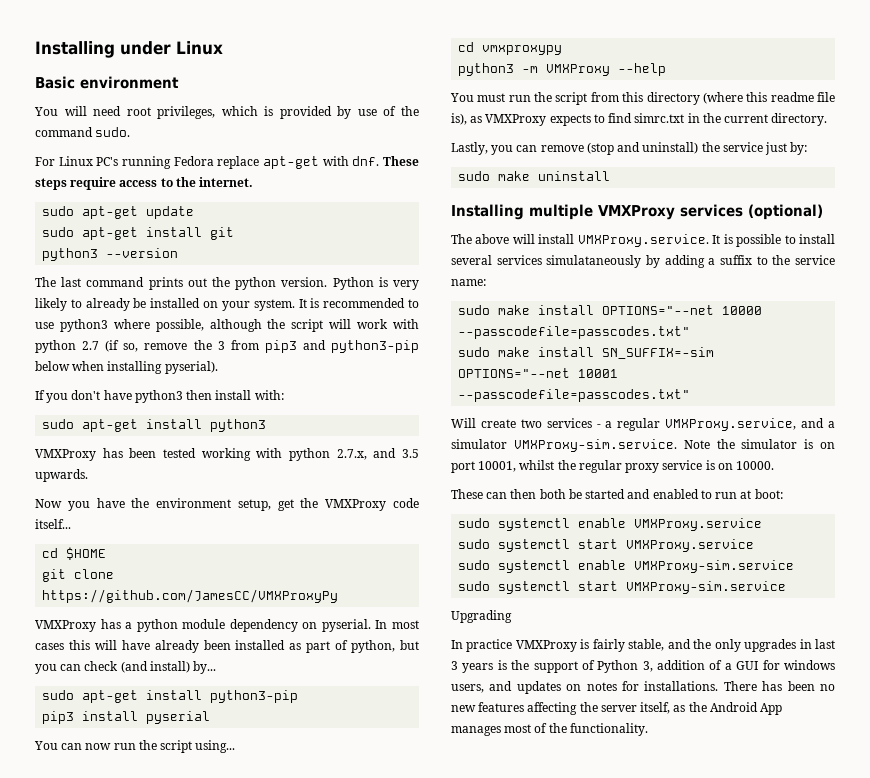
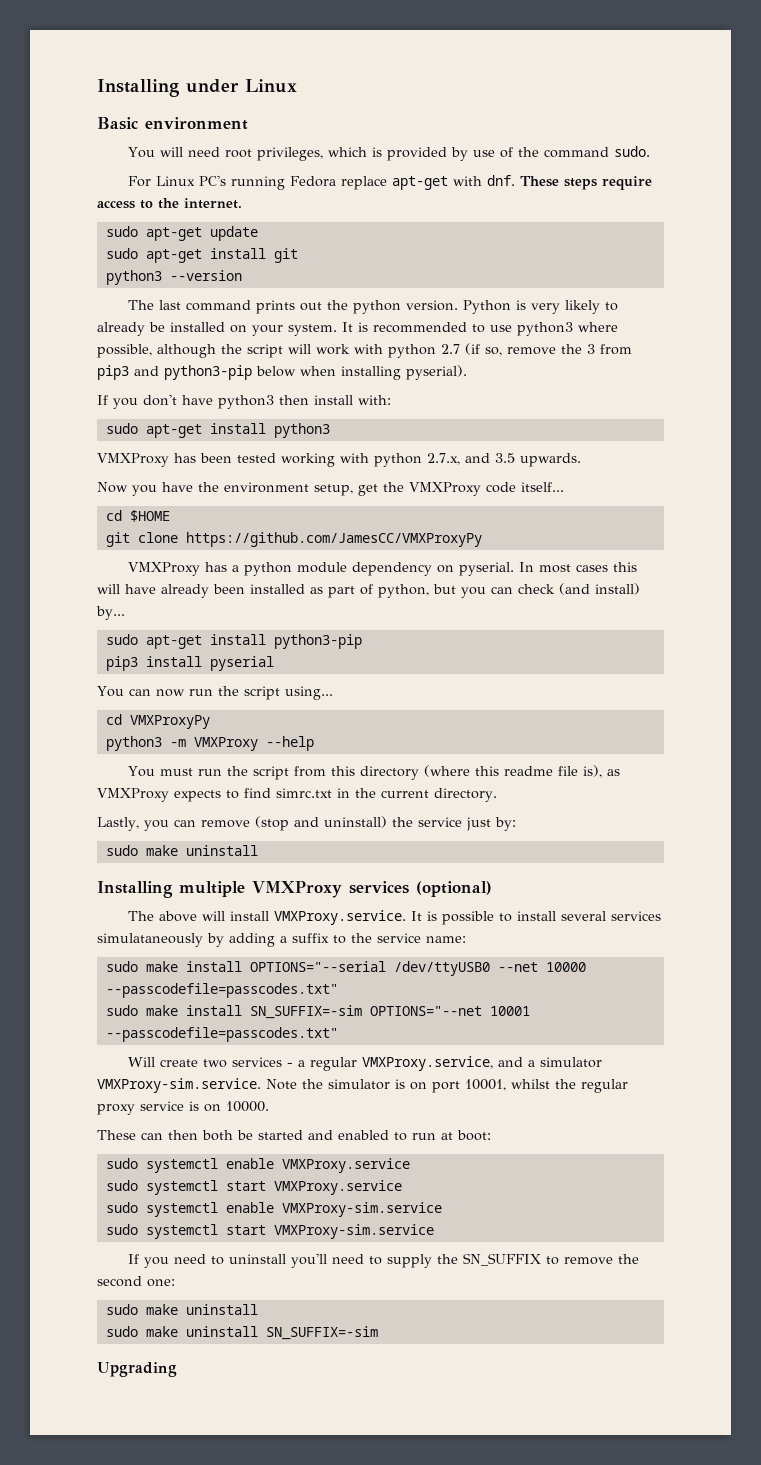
[482,45,563,55] vmxproxypy -> [129,715,210,729] VMXProxyPy
[602,305,715,315] OPTIONS="--net -> [249,961,538,976] OPTIONS="--serial /dev/ttyUSB0 --net
[451,610,512,623] [451,639,835,652] [451,660,835,673] [451,681,835,694] [451,702,783,715] [451,723,648,736] Upgrading // In practice VMXProxy is fairly stable, and the only upgrades in last 3 years is the support of Python 3, addition of a GUI for windows users, and updates on notes for installations. There has been no new features affecting the server itself, as the Android App manages most of the functionality. -> [127,1253,639,1268] [97,1276,175,1287] [105,1304,258,1315] [105,1326,378,1340] [97,1362,177,1377] If you need to uninstall you'll need to supply the SN_SUFFIX to remove the second one: // sudo make uninstall // sudo make uninstall SN_SUFFIX=-sim // Upgrading

